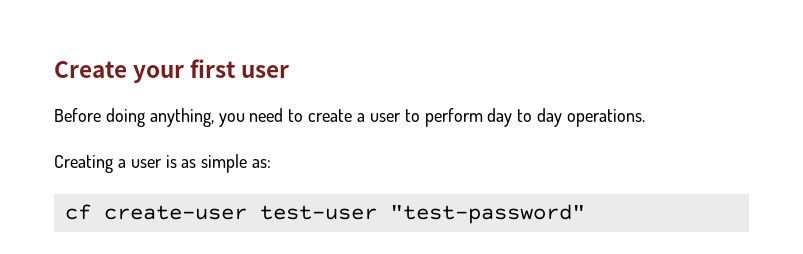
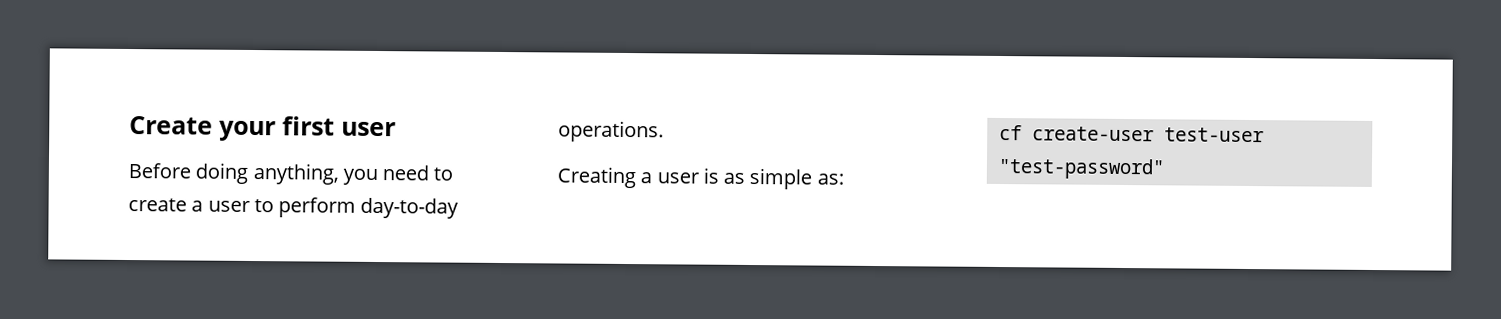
[487,108,563,127] day to day -> [360,197,460,219] day-to-day

